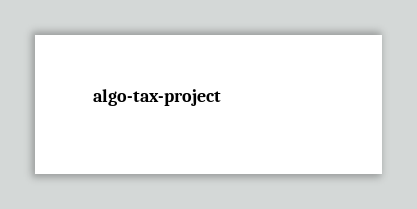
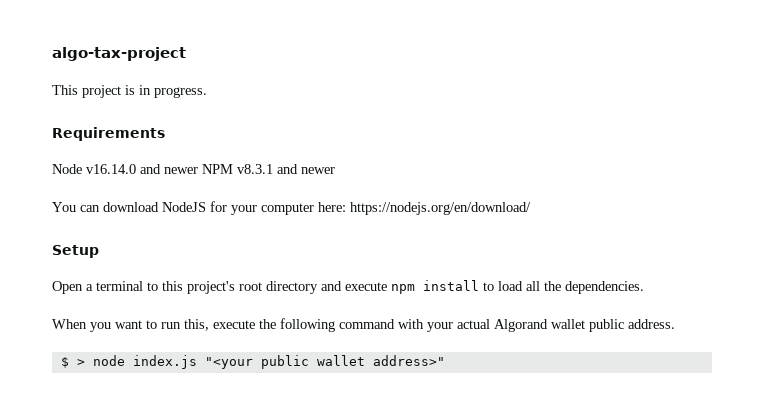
(221, 97) none -> [52,85,207,98] [52,127,165,141] [52,164,335,174] [52,201,531,215] [52,245,99,258] [52,280,644,294] [52,318,675,332] [60,355,445,369] // This project is in progress. // Requirements // Node v16.14.0 and newer NPM v8.3.1 and newer // You can download NodeJS for your computer here: https://nodejs.org/en/download/ // Setup // Open a terminal to this project's root directory and execute npm install to load all the dependencies. // When you want to run this, execute the following command with your actual Algorand wallet public address. // $ > node index.js "<your public wallet address>"

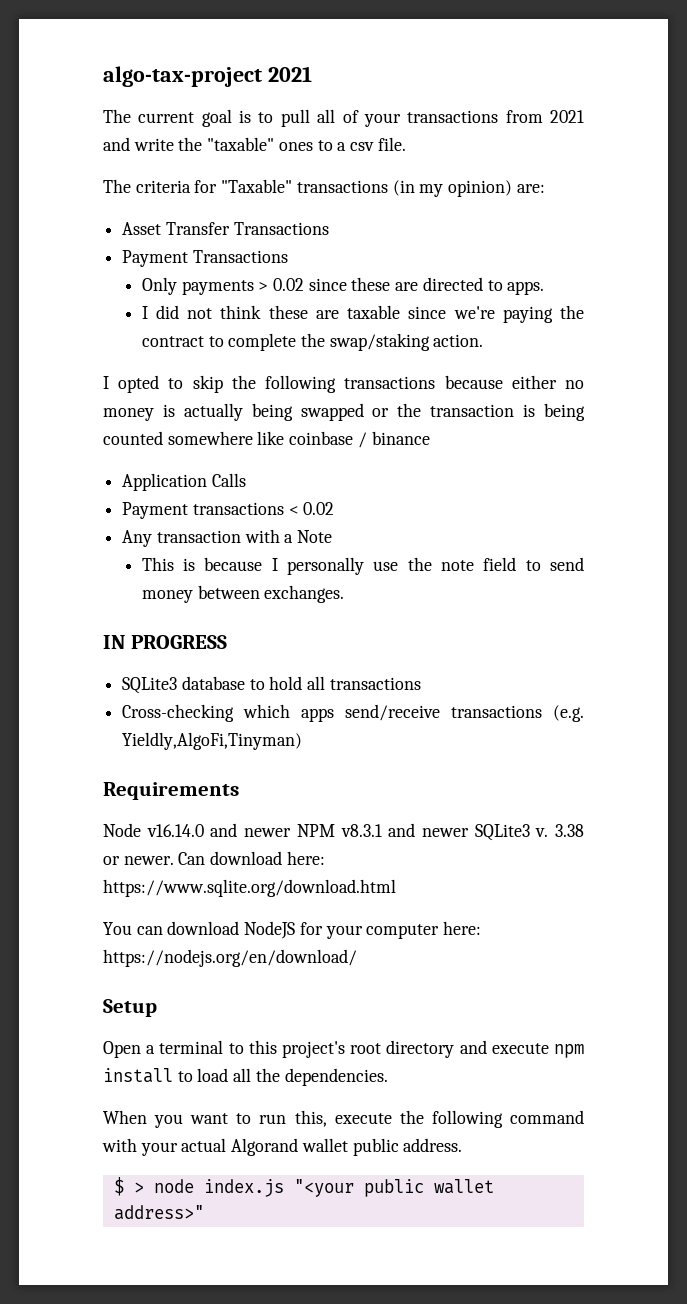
[52,85,207,98] // This project is in progress. -> [267,66,312,82] [103,109,584,127] [103,137,406,151] [103,179,545,197] [122,222,329,235] [122,250,288,267] [141,277,545,295] [141,305,584,323] [141,333,484,351] [103,375,584,393] [103,403,586,421] [103,431,430,448] [122,473,246,491] [122,502,335,519] [122,529,333,547] [141,557,585,575] [141,585,345,603] [103,635,227,649] [122,676,421,694] [122,704,584,722] [122,732,303,750] 2021 // The current goal is to pull all of your transactions from 2021 and write the "taxable" ones to a csv file. // The criteria for "Taxable" transactions (in my opinion) are: // Asset Transfer Transactions // Payment Transactions // Only payments > 0.02 since these are directed to apps. // I did not think these are taxable since we're paying the contract to complete the swap/staking action. // I opted to skip the following transactions because either no money is actually being swapped or the transaction is being counted somewhere like coinbase / binance // Application Calls // Payment transactions < 0.02 // Any transaction with a Note // This is because I personally use the note field to send money between exchanges. // IN PROGRESS // SQLite3 database to hold all transactions // Cross-checking which apps send/receive transactions (e.g. Yieldly,AlgoFi,Tinyman)
(335, 170) none -> [474,824,584,841] [103,851,325,865] [103,879,396,897] SQLite3 v. 3.38 or newer. Can download here: https://www.sqlite.org/download.html

